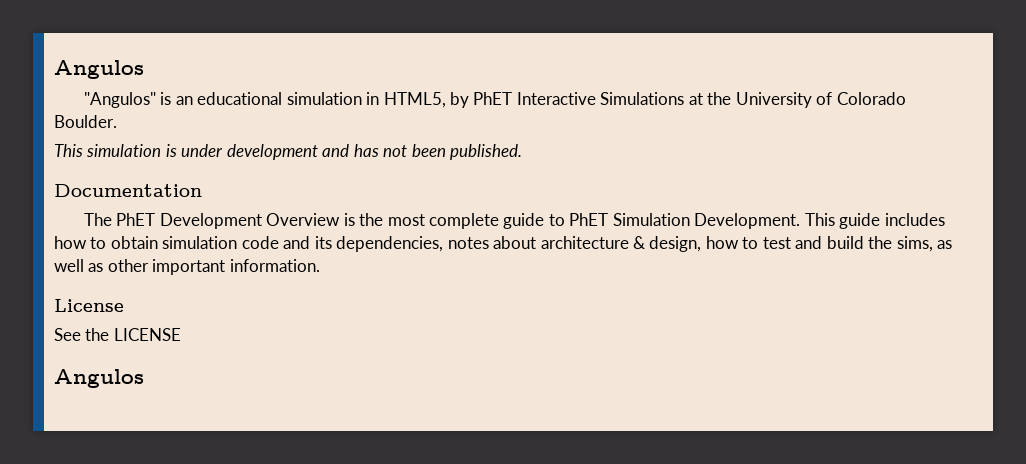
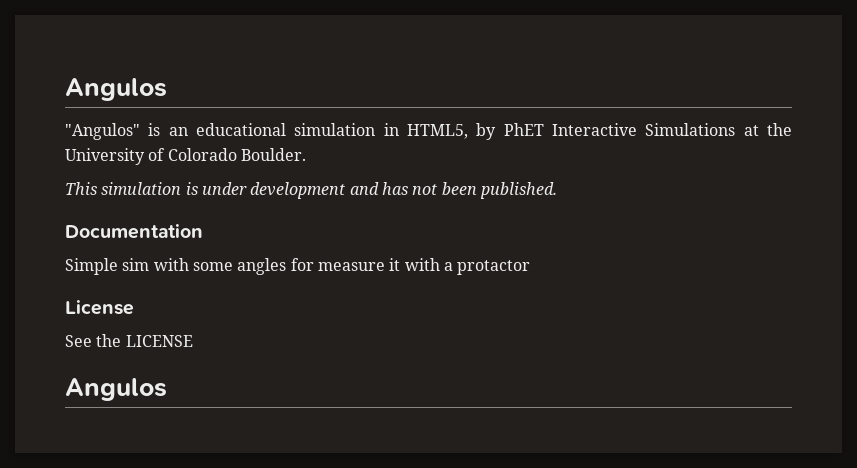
[83,213,945,229] [54,236,953,252] [54,259,320,275] The PhET Development Overview is the most complete guide to PhET Simulation Development. This guide includes how to obtain simulation code and its dependencies, notes about architecture & design, how to test and build the sims, as well as other important information. -> [65,258,531,275] Simple sim with some angles for measure it with a protactor

